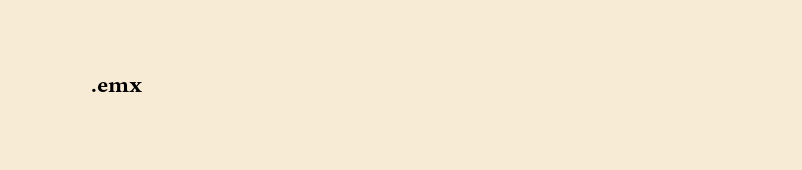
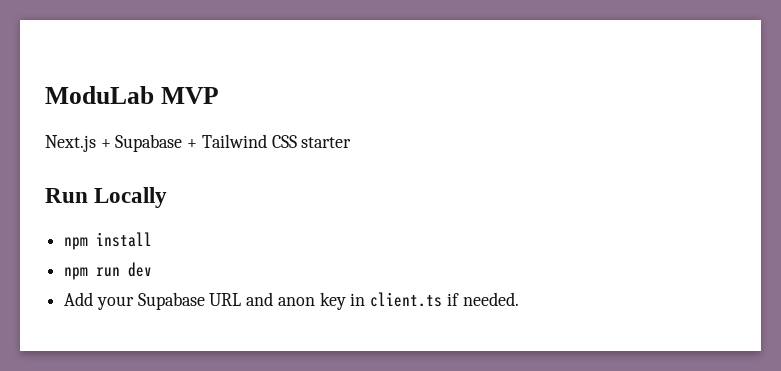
[91,82,142,92] .emx -> [45,86,219,104] [45,134,352,152] [45,187,168,208] [64,232,153,250] [64,262,153,280] [64,292,519,310] ModuLab MVP // Next.js + Supabase + Tailwind CSS starter // Run Locally // npm install // npm run dev // Add your Supabase URL and anon key in client.ts if needed.

